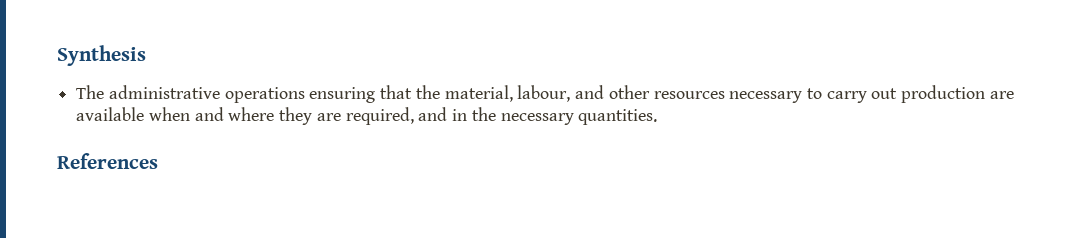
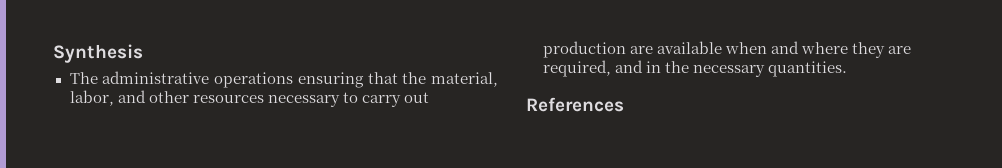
[517,85,571,102] labour, -> [69,90,114,106] labor,

